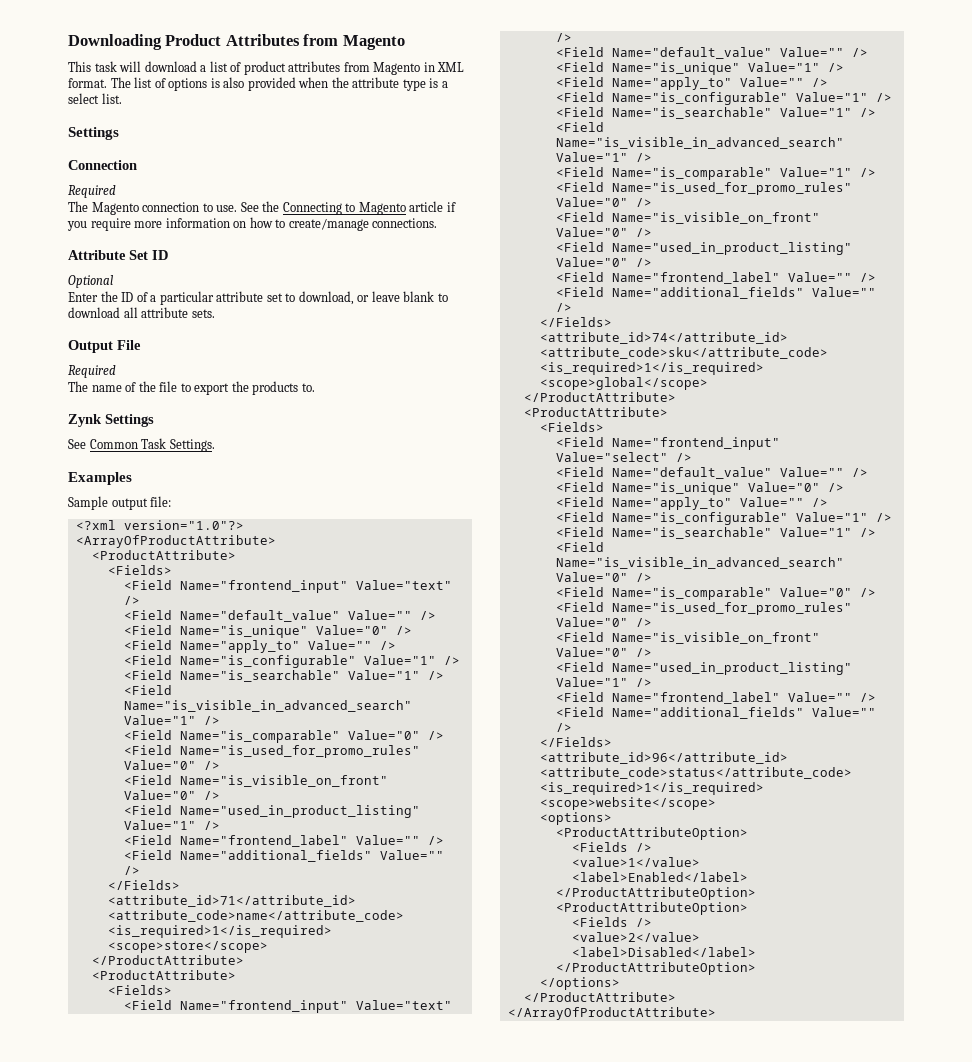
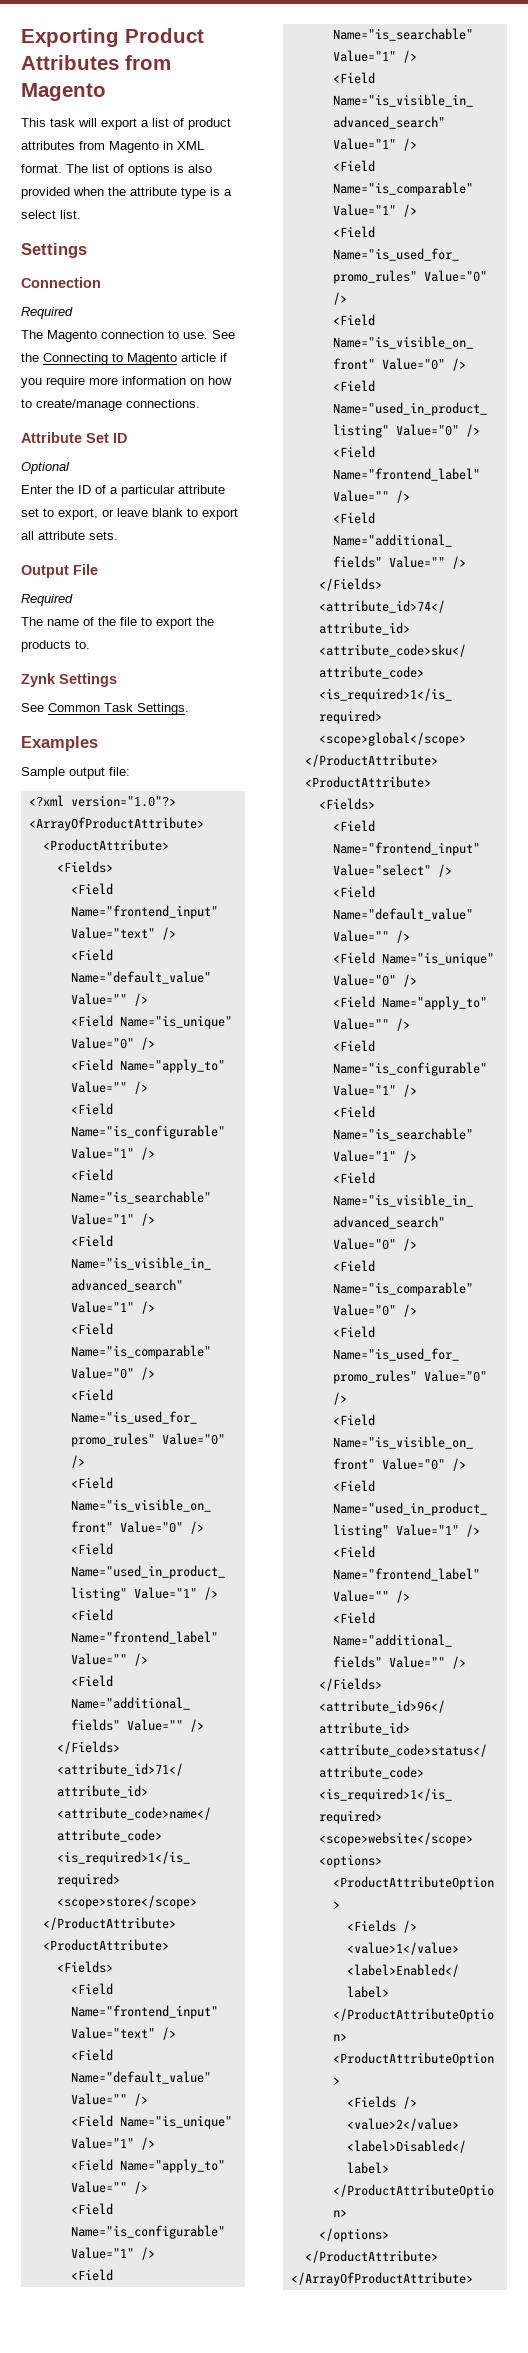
[68,34,162,50] Downloading -> [21,28,119,47] Exporting
[144,61,197,72] download -> [101,118,137,130] export
[298,291,354,305] download, -> [58,508,98,520] export,
[68,307,120,318] download -> [202,508,238,520] export

